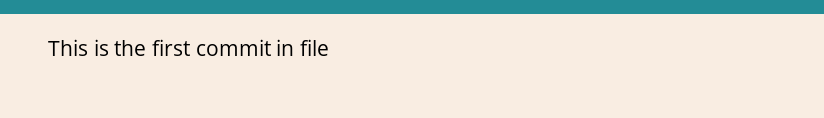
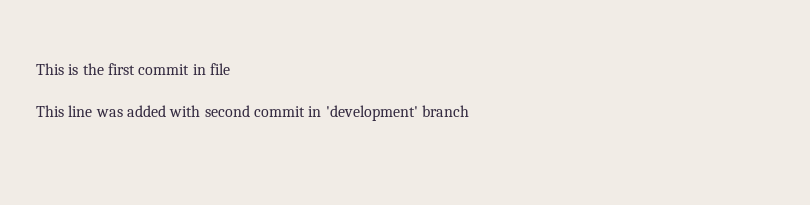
(330, 47) none -> [36,105,469,121] // This line was added with second commit in 'development' branch

